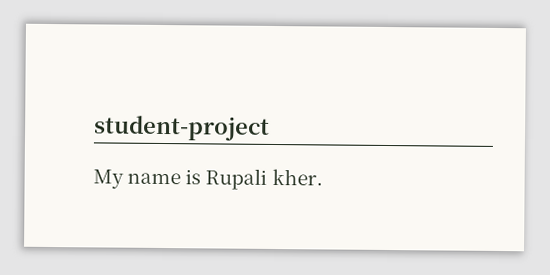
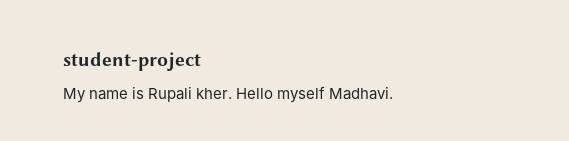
(323, 177) none -> [236,86,394,103] Hello myself Madhavi.

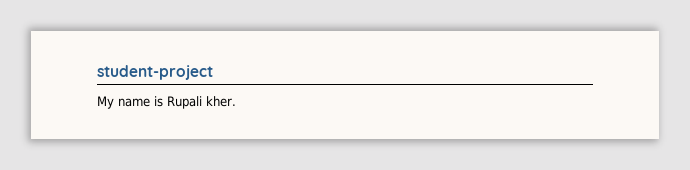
[236,86,394,103] Hello myself Madhavi. -> (236, 101) none

